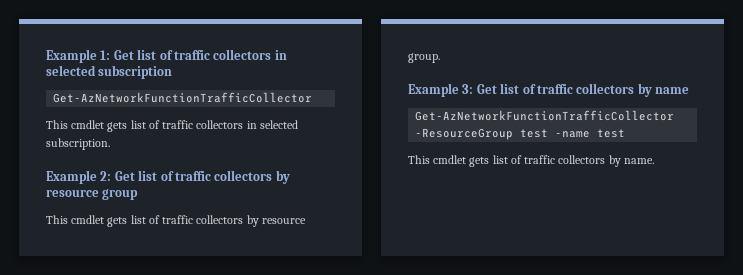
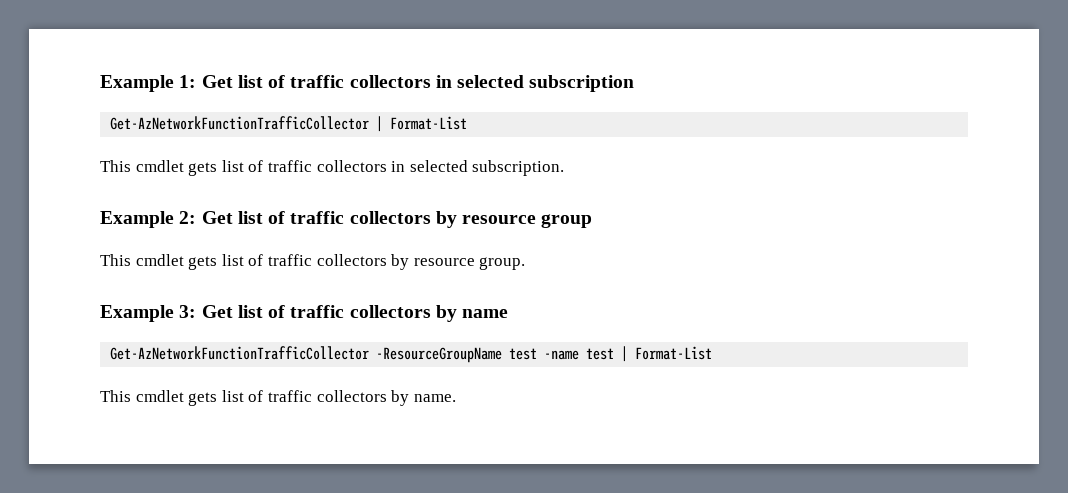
(313, 97) none -> [376,116,468,132] | Format-List
[415,128,514,140] -ResourceGroup -> [376,347,503,363] -ResourceGroupName
(626, 133) none -> [621,346,713,362] | Format-List

